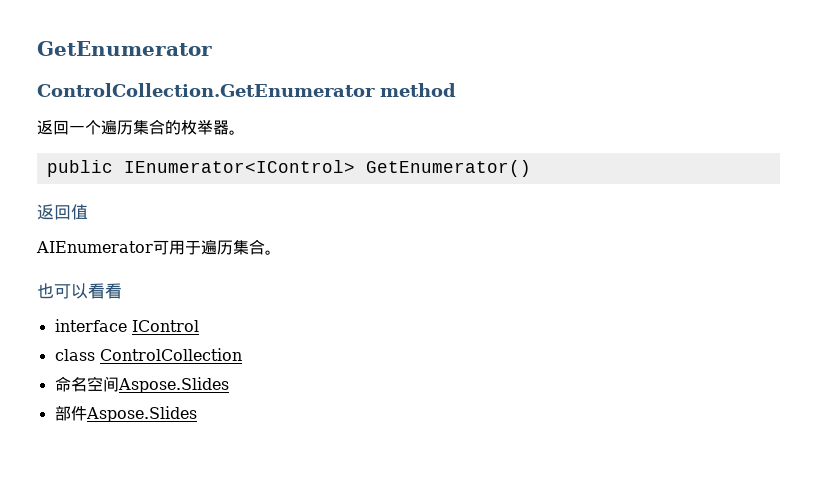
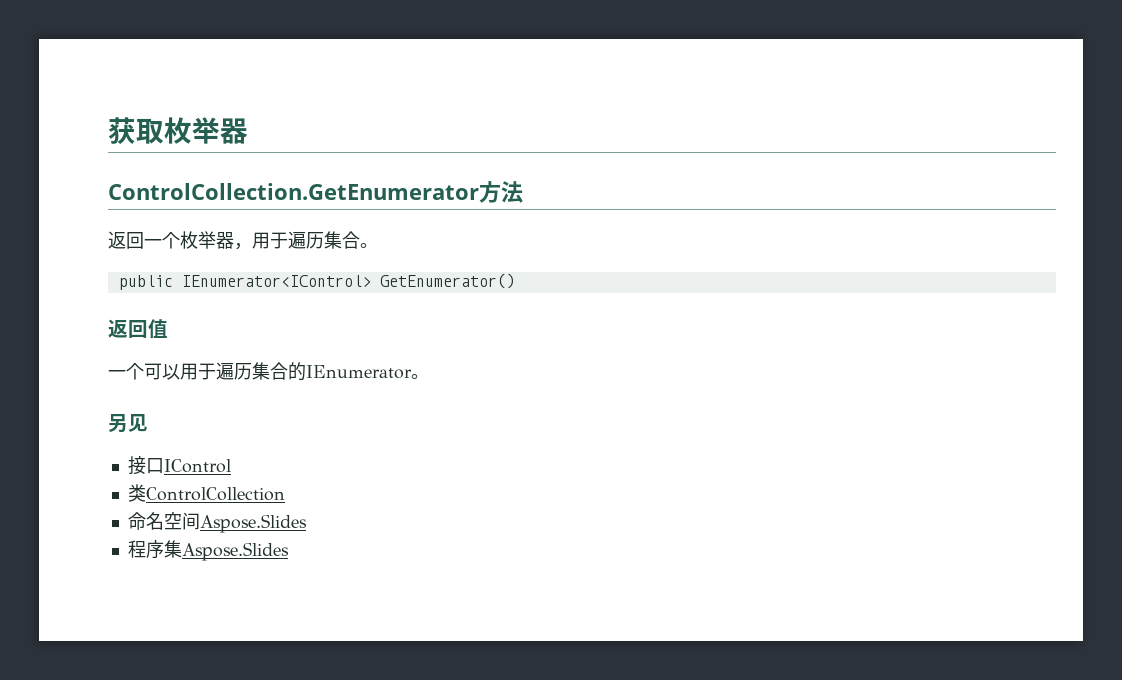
[37,41,212,56] GetEnumerator -> [108,117,248,144] 获取枚举器
[380,83,456,97] method -> [478,181,523,203] 方法
[101,119,229,135] 遍历集合的枚举器 -> [180,231,360,250] 枚举器，用于遍历集合
[36,239,281,255] [37,283,122,299] [54,319,127,332] AIEnumerator可用于遍历集合。 // 也可以看看 // interface -> [108,362,429,381] [108,414,148,433] [127,456,164,475] 一个可以用于遍历集合的IEnumerator。 // 另见 // 接口
[54,349,95,361] class -> [127,484,146,502] 类
[54,406,87,421] 部件 -> [127,540,182,559] 程序集

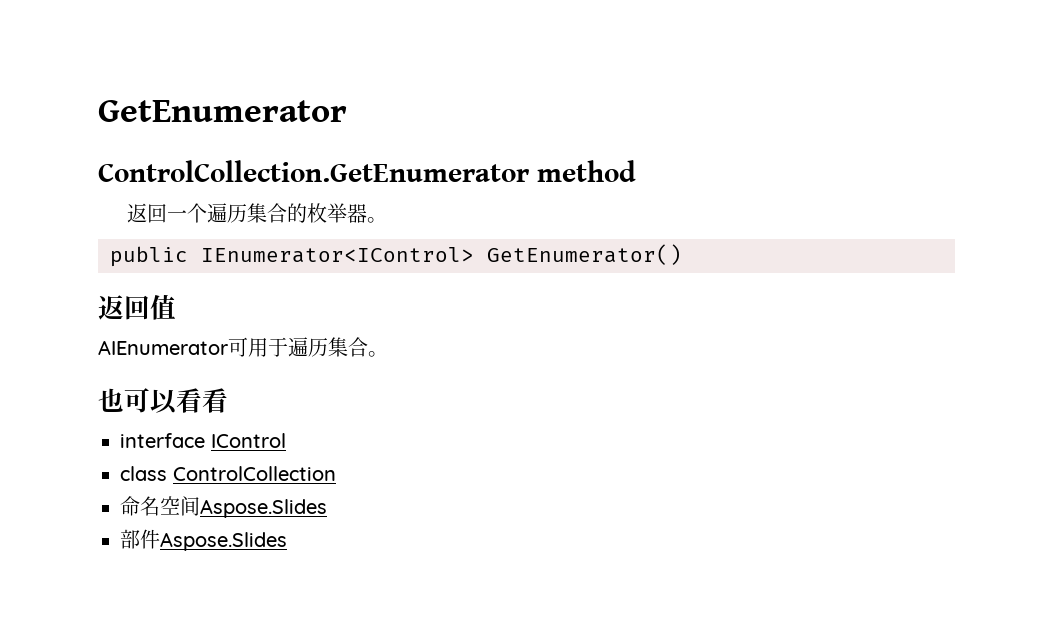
[108,117,248,144] 获取枚举器 -> [98,100,347,122] GetEnumerator
[478,181,523,203] 方法 -> [537,160,636,182] method
[180,231,360,250] 枚举器，用于遍历集合 -> [206,203,367,223] 遍历集合的枚举器
[108,362,429,381] [108,414,148,433] [127,456,164,475] 一个可以用于遍历集合的IEnumerator。 // 另见 // 接口 -> [98,337,388,357] [98,388,228,414] [120,433,205,448] AIEnumerator可用于遍历集合。 // 也可以看看 // interface
[127,484,146,502] 类 -> [120,466,167,481] class
[127,540,182,559] 程序集 -> [120,529,160,549] 部件

